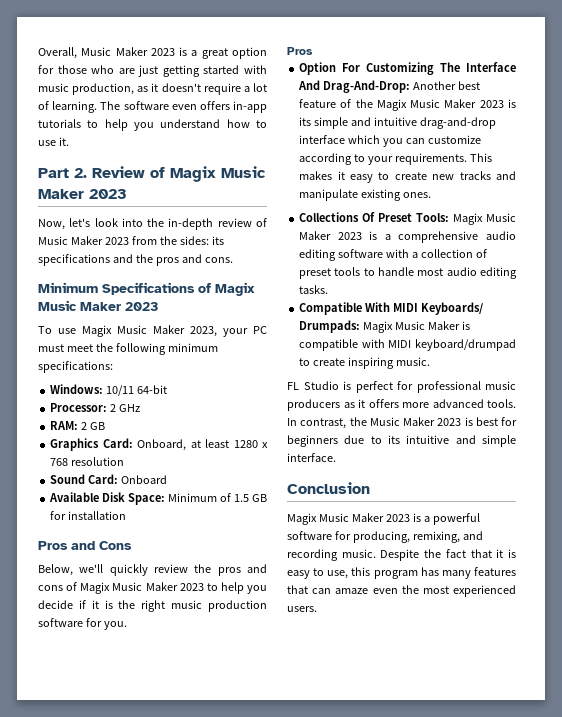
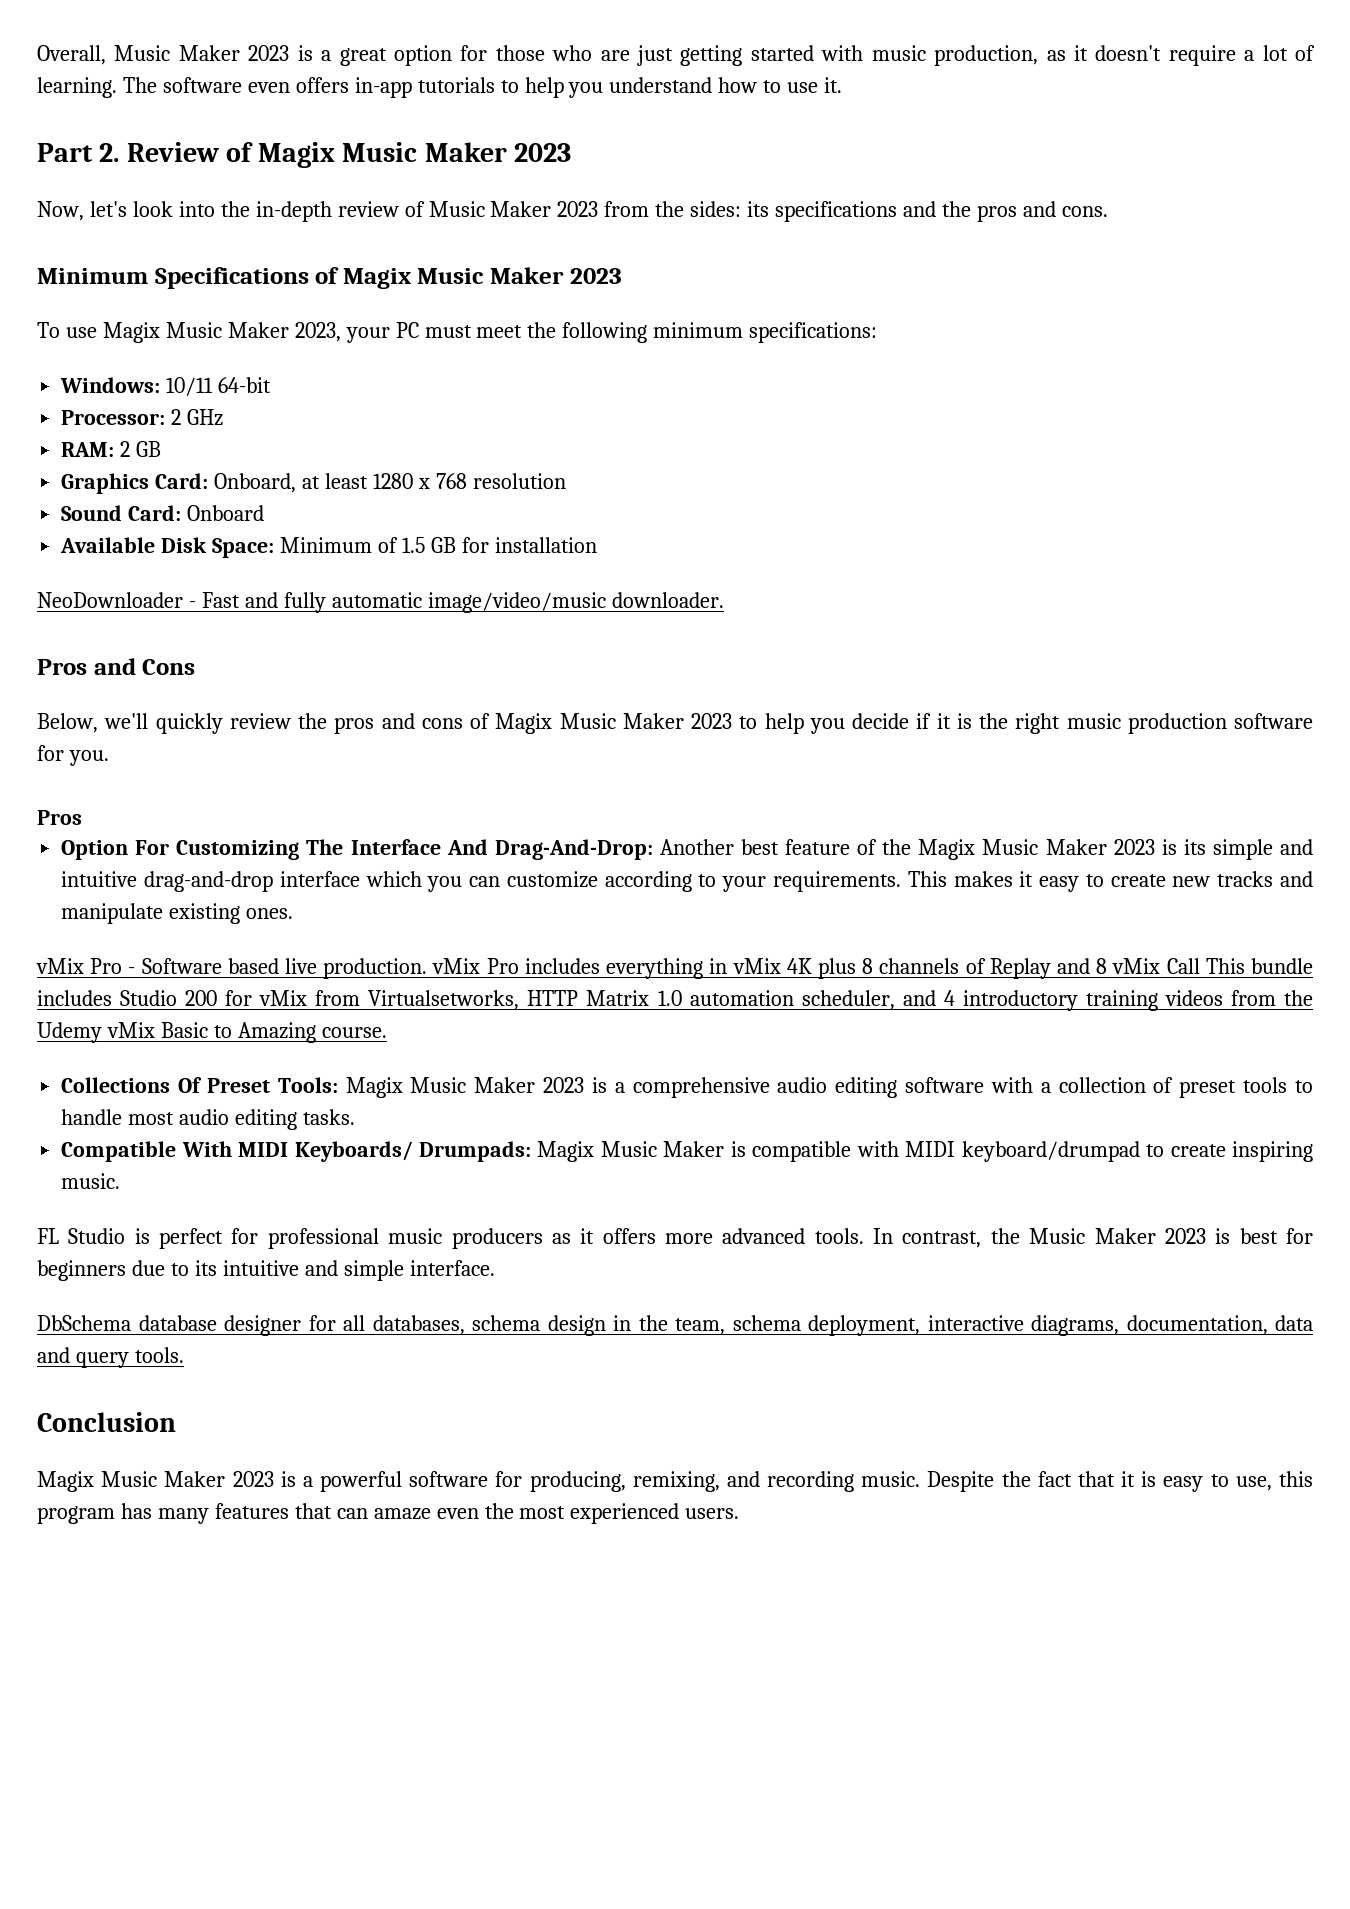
(127, 515) none -> [37,592,724,613] // NeoDownloader - Fast and fully automatic image/video/music downloader.
(432, 195) none -> [36,958,1313,979] [37,990,1314,1011] [37,1022,387,1043] // vMix Pro - Software based live production. vMix Pro includes everything in vMix 4K plus 8 channels of Replay and 8 vMix Call This bundle includes Studio 200 for vMix from Virtualsetworks, HTTP Matrix 1.0 automation scheduler, and 4 introductory training videos from the Udemy vMix Basic to Amazing course.
(336, 457) none -> [37,1315,1313,1336] [37,1347,184,1368] // DbSchema database designer for all databases, schema design in the team, schema deployment, interactive diagrams, documentation, data and query tools.

